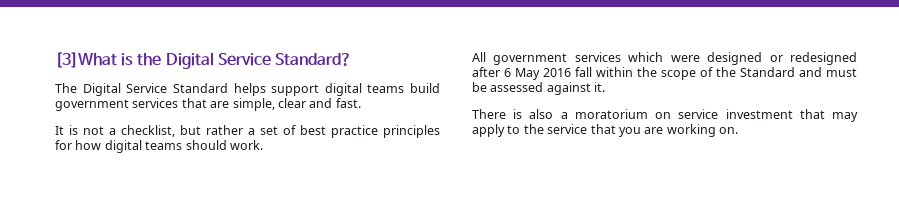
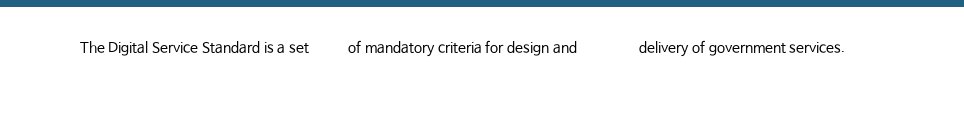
[55,52,352,69] [55,83,440,96] [55,98,361,111] [55,125,440,138] [55,140,263,153] [472,52,857,65] [472,67,857,80] [472,82,606,95] [472,109,858,122] [472,124,738,137] [3]What is the Digital Service Standard? // The Digital Service Standard helps support digital teams build government services that are simple, clear and fast. // It is not a checklist, but rather a set of best practice principles for how digital teams should work. // All government services which were designed or redesigned after 6 May 2016 fall within the scope of the Standard and must be assessed against it. // There is also a moratorium on service investment that may apply to the service that you are working on. -> [79,40,846,57] The Digital Service Standard is a set of mandatory criteria for design and delivery of government services.

